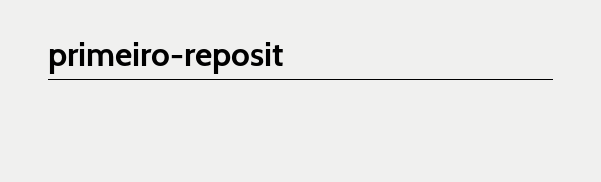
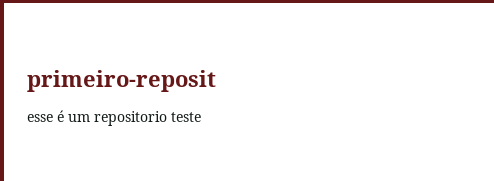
(284, 58) none -> [27,110,201,126] // esse é um repositorio teste

